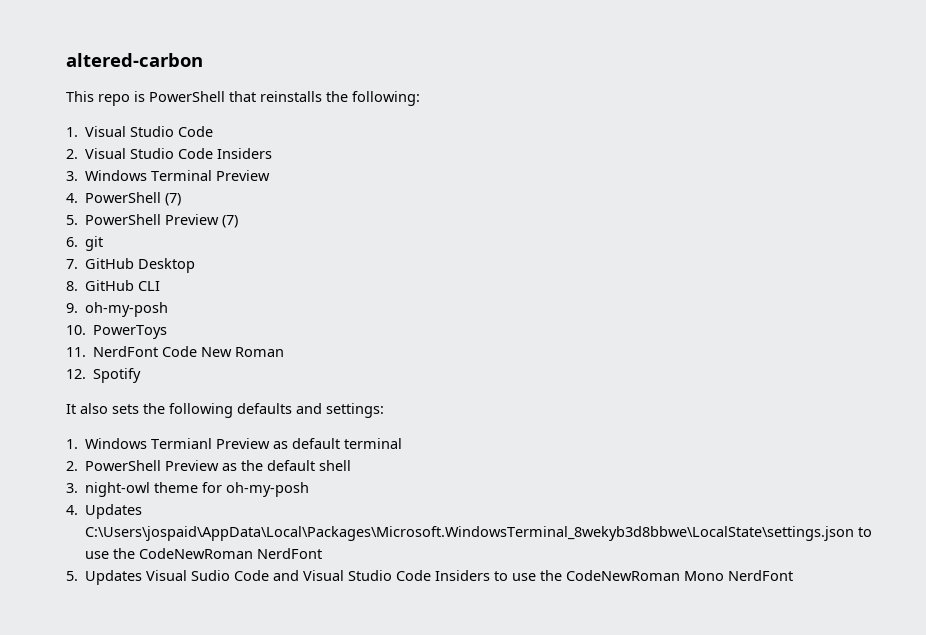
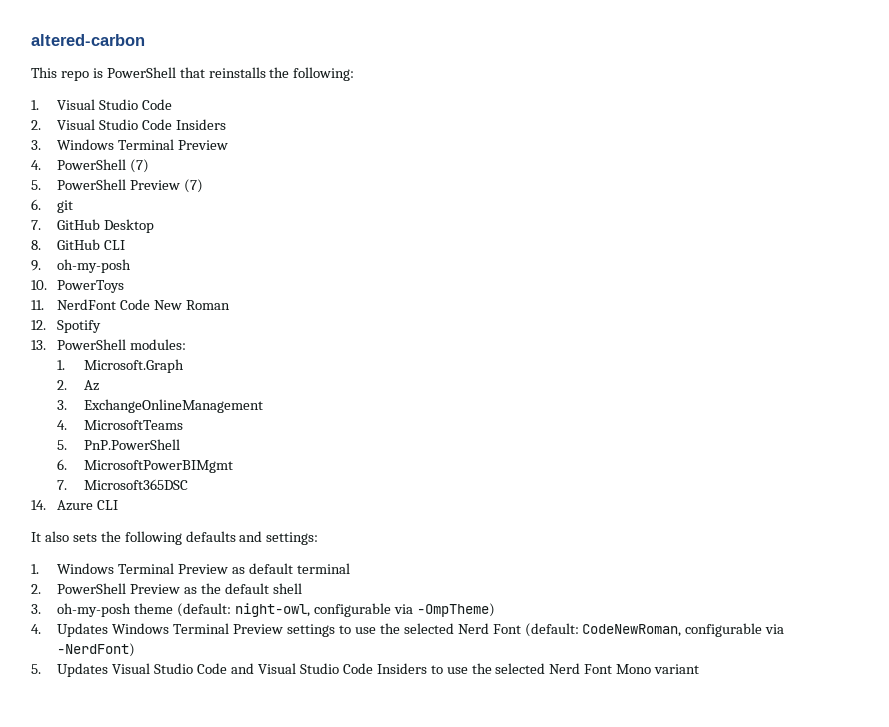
(142, 375) none -> [31,339,187,350] [57,359,184,373] [57,380,99,391] [57,399,263,413] [57,420,183,430] [57,439,180,450] [57,459,233,473] [57,479,188,490] [31,500,119,511] // 13. PowerShell modules: // 1. Microsoft.Graph // 2. Az // 3. ExchangeOnlineManagement // 4. MicrosoftTeams // 5. PnP.PowerShell // 6. MicrosoftPowerBIMgmt // 7. Microsoft365DSC // 14. Azure CLI
[151,438,213,449] Termianl -> [118,563,175,574] Terminal
[85,482,310,497] [66,504,143,519] [85,526,873,541] [85,548,323,559] night-owl theme for oh-my-posh // 4. Updates C:\Users\jospaid\AppData\Local\Packages\Microsoft.WindowsTerminal_8wekyb3d8bbwe\LocalState\settings.json to use the CodeNewRoman NerdFont -> [57,603,495,617] [31,623,785,637] [57,643,136,657] oh-my-posh theme (default: night-owl, configurable via -OmpTheme) // 4. Updates Windows Terminal Preview settings to use the selected Nerd Font (default: CodeNewRoman, configurable via -NerdFont)
[191,570,231,581] Sudio -> [154,663,194,674] Studio
[566,570,794,581] CodeNewRoman Mono NerdFont -> [495,663,700,674] selected Nerd Font Mono variant

